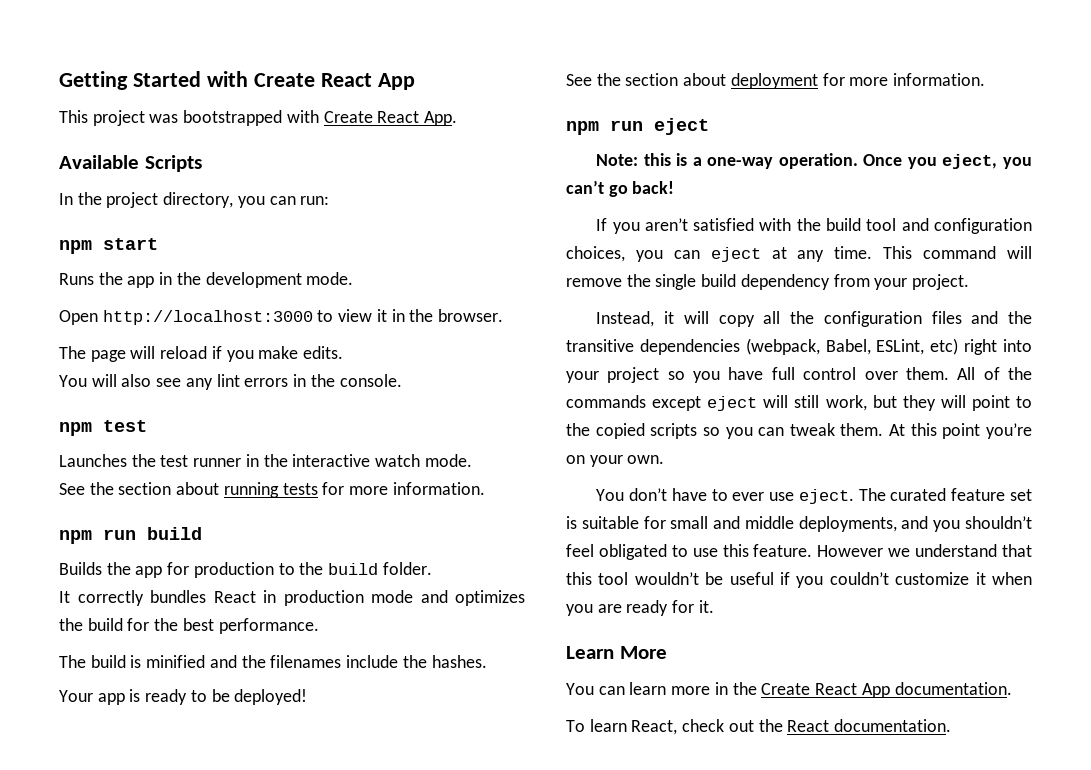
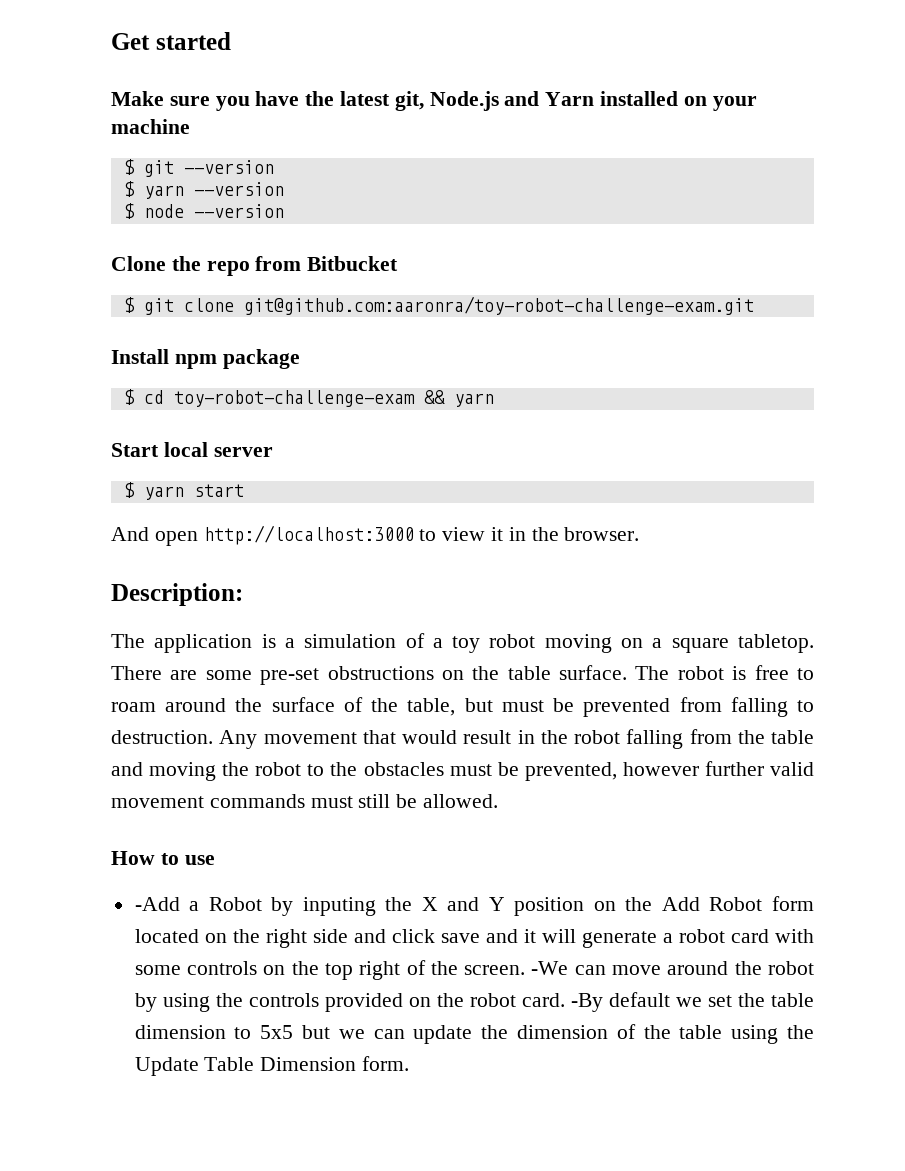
[59,71,415,90] [59,110,458,126] [59,155,202,172] [59,192,330,208] [59,238,158,254] [59,272,354,288] [59,310,98,325] Getting Started with Create React App // This project was bootstrapped with Create React App. // Available Scripts // In the project directory, you can run: // npm start // Runs the app in the development mode. // Open -> [111,32,231,50] [111,91,757,111] [111,119,190,134] [123,159,274,177] [123,181,284,199] [123,203,284,219] [111,256,399,276] [123,296,754,315] [111,349,300,369] [123,389,494,407] [111,442,273,457] [123,482,244,500] [111,527,198,546] Get started // Make sure you have the latest git, Node.js and Yarn installed on your machine // $ git --version // $ yarn --version // $ node --version // Clone the repo from Bitbucket // $ git clone git@github.com:aaronra/toy-robot-challenge-exam.git // Install npm package // $ cd toy-robot-challenge-exam && yarn // Start local server // $ yarn start // And open
[59,346,344,362] [59,374,402,390] [59,420,147,436] [59,454,472,467] [59,482,485,498] [59,527,202,544] [59,562,432,578] [59,590,525,606] [59,618,319,634] [59,655,487,668] [59,689,308,705] [566,73,986,89] [566,118,709,135] [596,153,1032,169] [566,180,675,197] [596,218,1032,234] [566,246,1032,262] [566,274,970,290] [596,311,1032,327] [566,338,1032,355] [566,367,1032,383] [566,395,1032,411] [566,423,1032,439] [566,455,665,467] [596,488,1032,504] [566,516,1032,532] [566,544,1032,560] [566,572,1032,588] [566,600,714,616] [566,646,667,659] [566,682,1012,698] [566,719,952,735] // The page will reload if you make edits. // You will also see any lint errors in the console. // npm test // Launches the test runner in the interactive watch mode. // See the section about running tests for more information. // npm run build // Builds the app for production to the build folder. // It correctly bundles React in production mode and optimizes the build for the best performance. // The build is minified and the filenames include the hashes. // Your app is ready to be deployed! // See the section about deployment for more information. // npm run eject // Note: this is a one-way operation. Once you eject, you can’t go back! // If you aren’t satisfied with the build tool and configuration choices, you can eject at any time. This command will remove the single build dependency from your project. // Instead, it will copy all the configuration files and the transitive dependencies (webpack, Babel, ESLint, etc) right into your project so you have full control over them. All of the commands except eject will still work, but they will point to the copied scripts so you can tweak them. At this point you’re on your own. // You don’t have to ever use eject. The curated feature set is suitable for small and middle deployments, and you shouldn’t feel obligated to use this feature. However we understand that this tool wouldn’t be useful if you couldn’t customize it when you are ready for it. // Learn More // You can learn more in the Create React App documentation. // To learn React, check out the React documentation. -> [111,583,243,606] [111,633,814,653] [111,665,814,685] [111,697,815,717] [111,729,814,749] [111,761,814,781] [111,794,499,808] [111,851,215,865] [134,896,814,916] [134,929,814,948] [134,960,815,980] [134,992,814,1012] [134,1024,815,1044] [134,1056,410,1076] // Description: // The application is a simulation of a toy robot moving on a square tabletop. There are some pre-set obstructions on the table surface. The robot is free to roam around the surface of the table, but must be prevented from falling to destruction. Any movement that would result in the robot falling from the table and moving the robot to the obstacles must be prevented, however further valid movement commands must still be allowed. // How to use // -Add a Robot by inputing the X and Y position on the Add Robot form located on the right side and click save and it will generate a robot card with some controls on the top right of the screen. -We can move around the robot by using the controls provided on the robot card. -By default we set the table dimension to 5x5 but we can update the dimension of the table using the Update Table Dimension form.

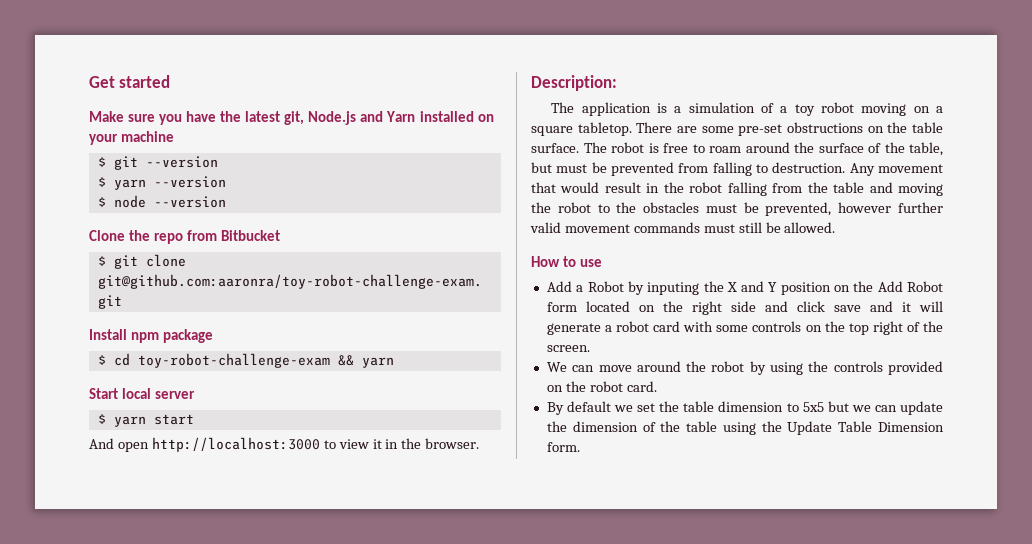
[134,897,180,911] -Add -> [546,281,572,292] Add
[531,961,569,975] -We -> [546,362,567,372] // We
[570,993,603,1012] -By -> [546,402,564,415] // By

